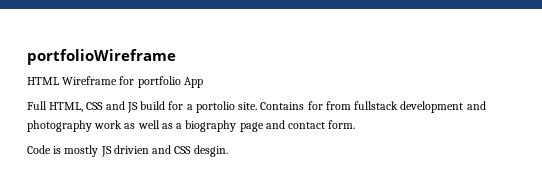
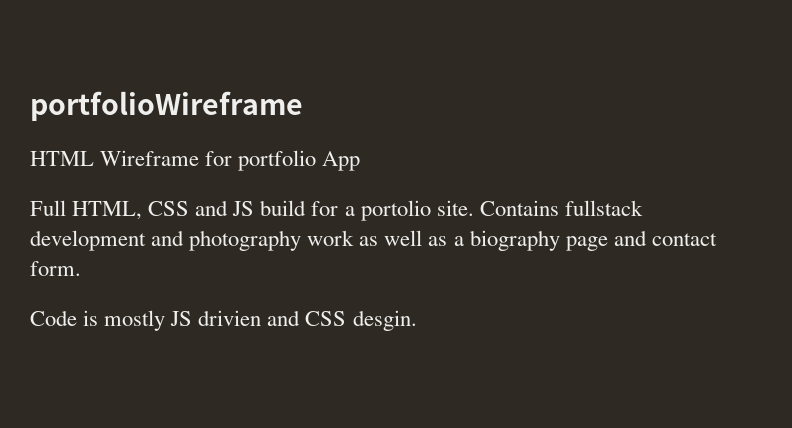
[307,101,351,110] for from -> (559, 208) none

